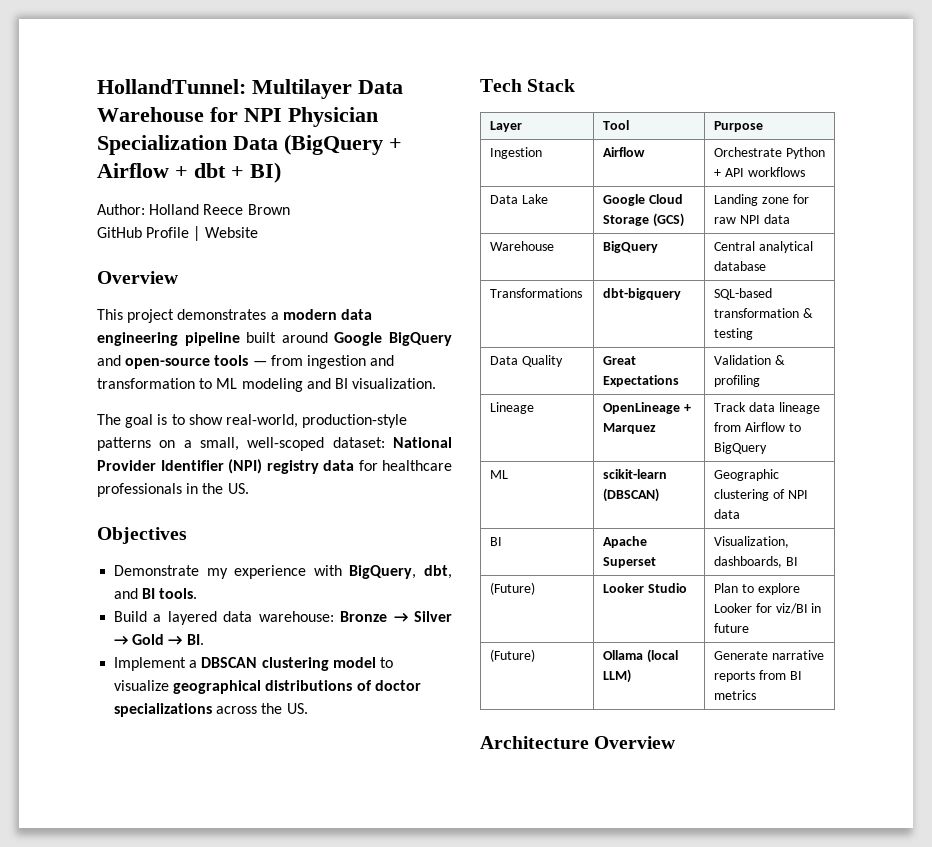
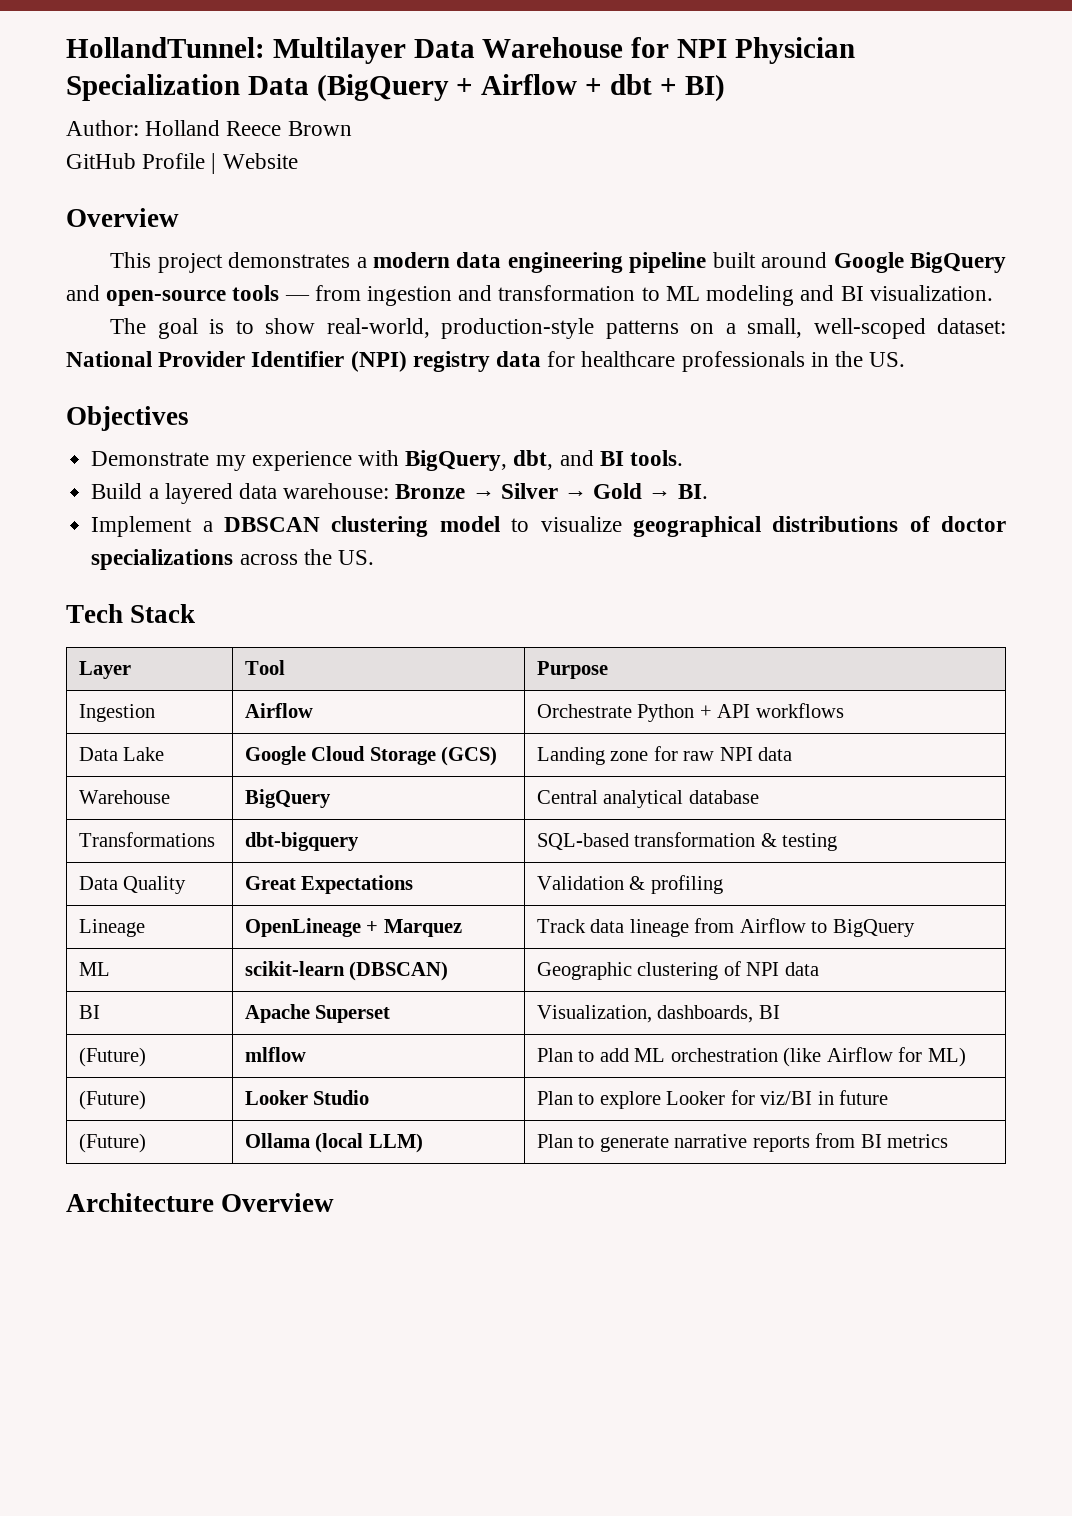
(798, 561) none -> [78,1047,146,1067] [244,1047,306,1062] [536,1047,967,1067] // (Future) | mlflow | Plan to add ML orchestration (like Airflow for ML)
[714,651,769,660] Generate -> [536,1134,669,1152] Plan to generate

